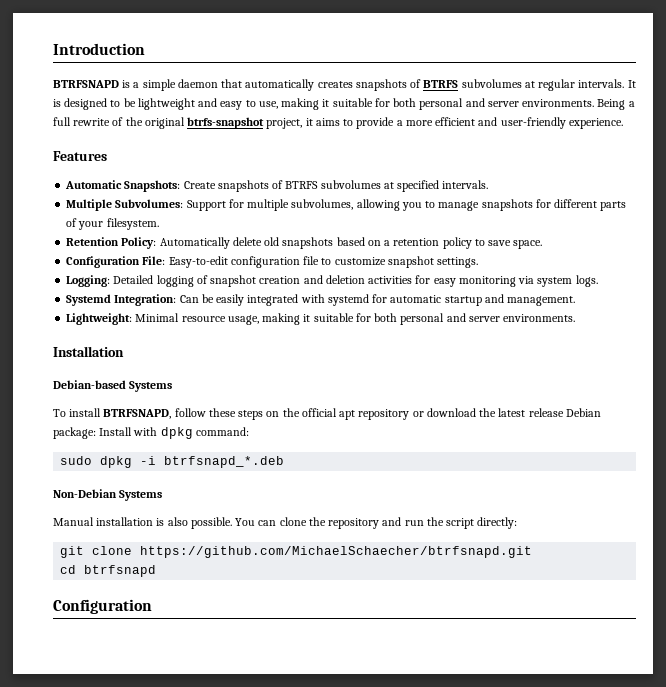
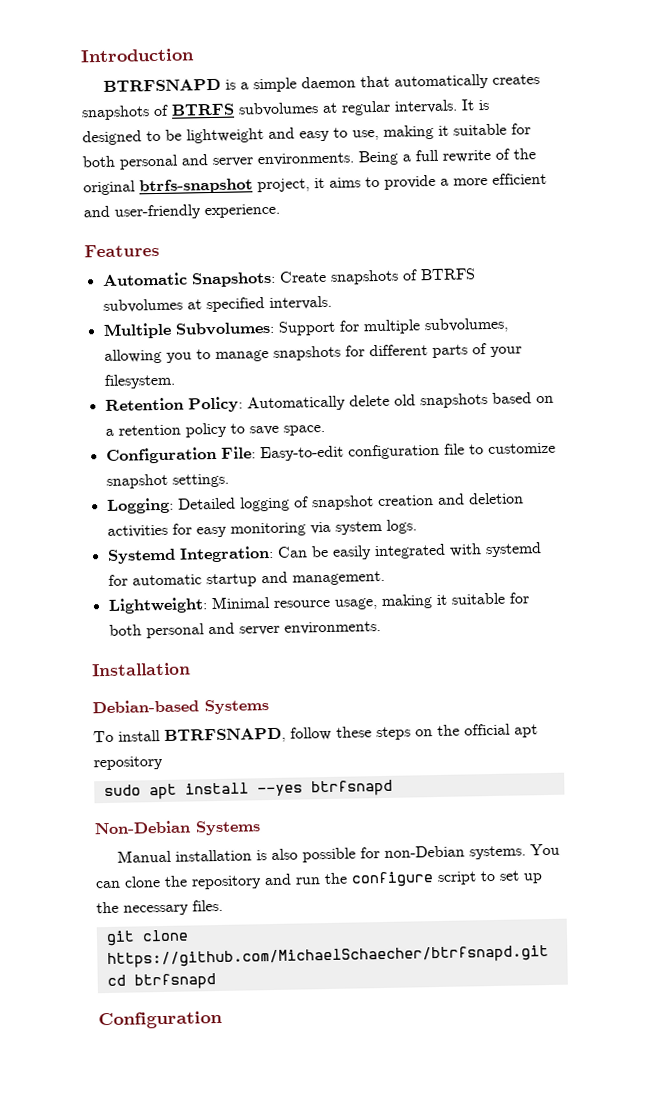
[412,408,601,417] [53,427,249,439] [60,456,285,468] or download the latest release Debian package: Install with dpkg command: // sudo dpkg -i btrfsnapd_*.deb -> [103,779,393,800] // sudo apt install --yes btrfsnapd
[190,517,232,529] possible. -> [302,845,527,863] possible for non-Debian systems.
[446,517,518,529] script directly: -> [351,870,543,888] [96,899,223,916] configure script to set up the necessary files.

